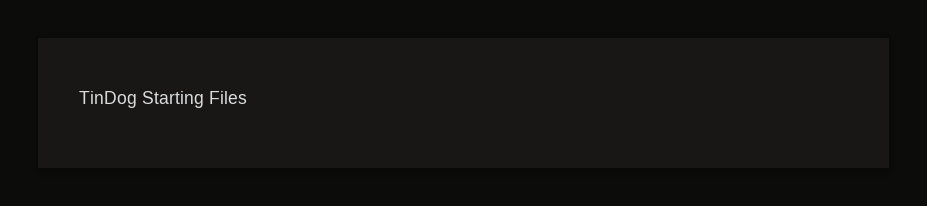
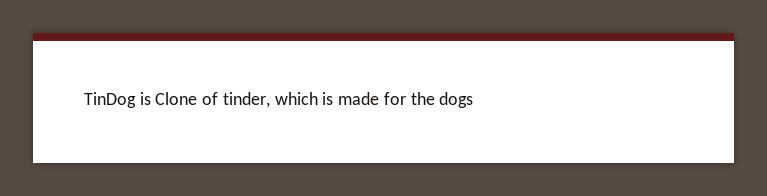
[142,91,247,108] Starting Files -> [139,92,474,108] is Clone of tinder, which is made for the dogs

